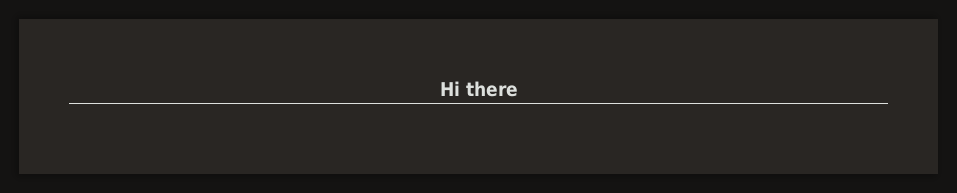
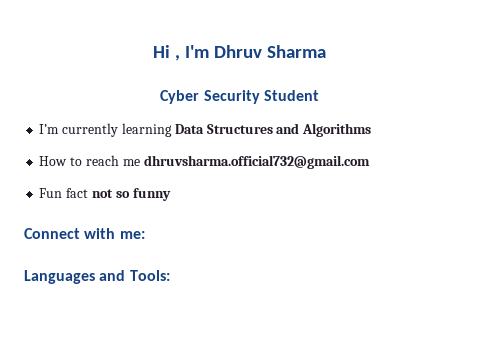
[465,81,518,97] there -> [175,45,326,61] [160,90,319,104] [39,123,372,137] [39,155,370,169] [39,188,171,201] [24,228,145,239] [24,270,170,284] , I'm Dhruv Sharma // Cyber Security Student // I’m currently learning Data Structures and Algorithms // How to reach me dhruvsharma.official732@gmail.com // Fun fact not so funny // Connect with me: // Languages and Tools:

